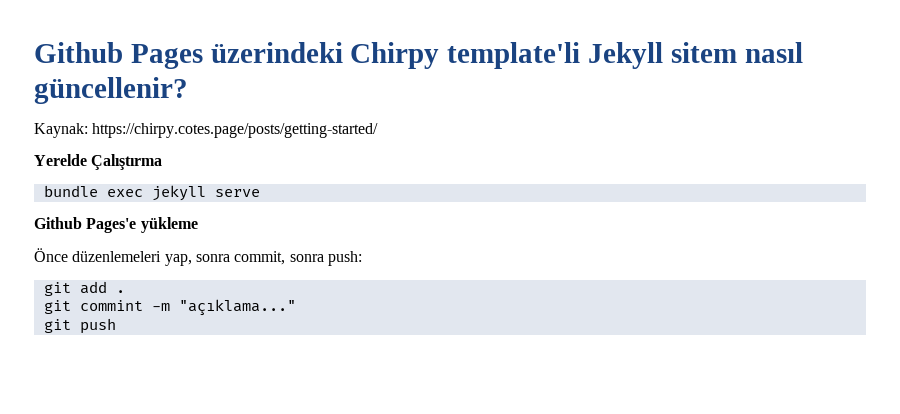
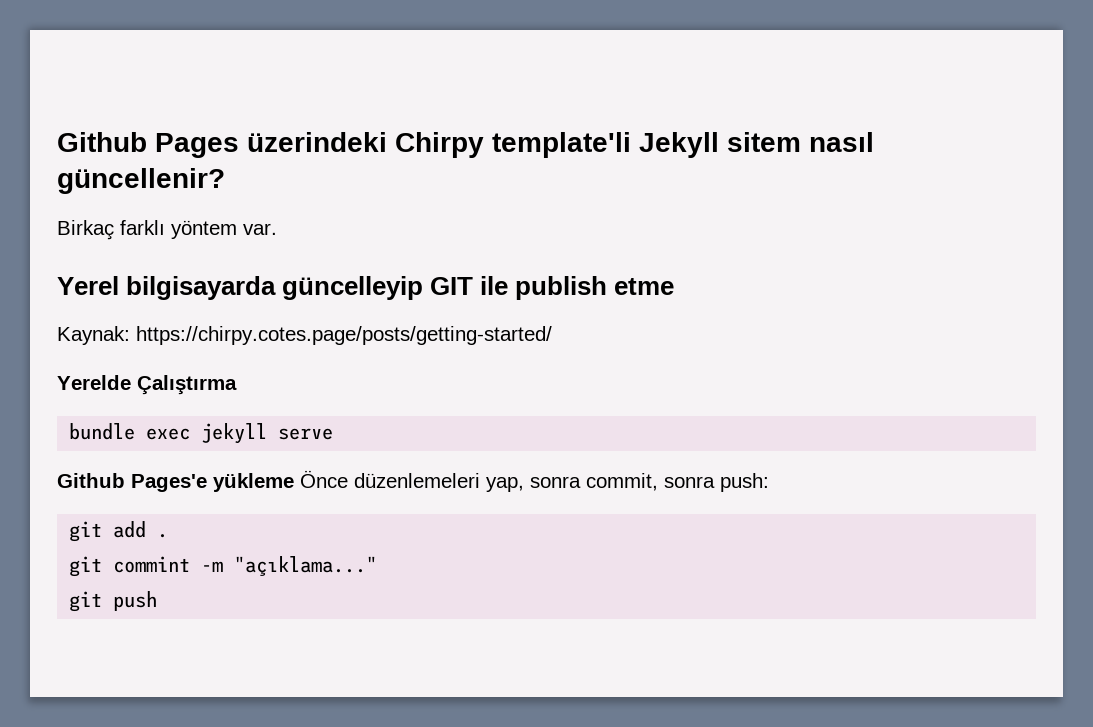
(188, 90) none -> [57,220,277,240] [57,276,675,300] // Birkaç farklı yöntem var. // Yerel bilgisayarda güncelleyip GIT ile publish etme
(198, 225) // -> (294, 482) none

